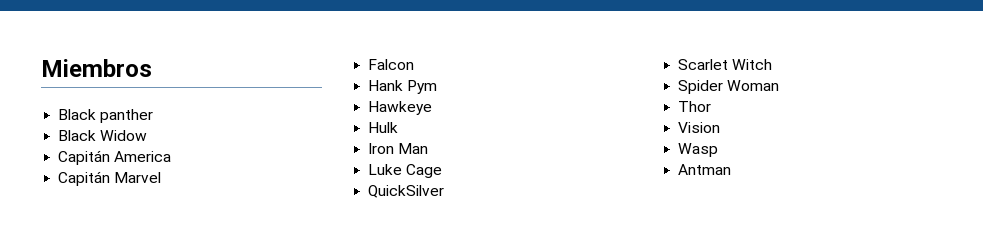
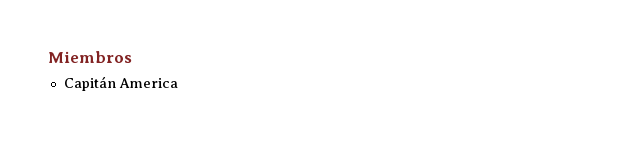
[58,109,154,123] [58,130,148,141] [58,150,172,165] [58,171,162,186] [368,59,415,70] [368,80,438,94] [368,101,433,115] [368,122,399,133] [368,143,429,154] [368,164,443,178] [368,185,445,198] [678,59,773,70] [678,80,780,94] [678,101,712,112] [678,122,721,133] [678,143,719,157] [678,164,732,175] Black panther // Black Widow // Capitán America // Capitán Marvel // Falcon // Hank Pym // Hawkeye // Hulk // Iron Man // Luke Cage // QuickSilver // Scarlet Witch // Spider Woman // Thor // Vision // Wasp // Antman -> [63,76,178,91] Capitán America

